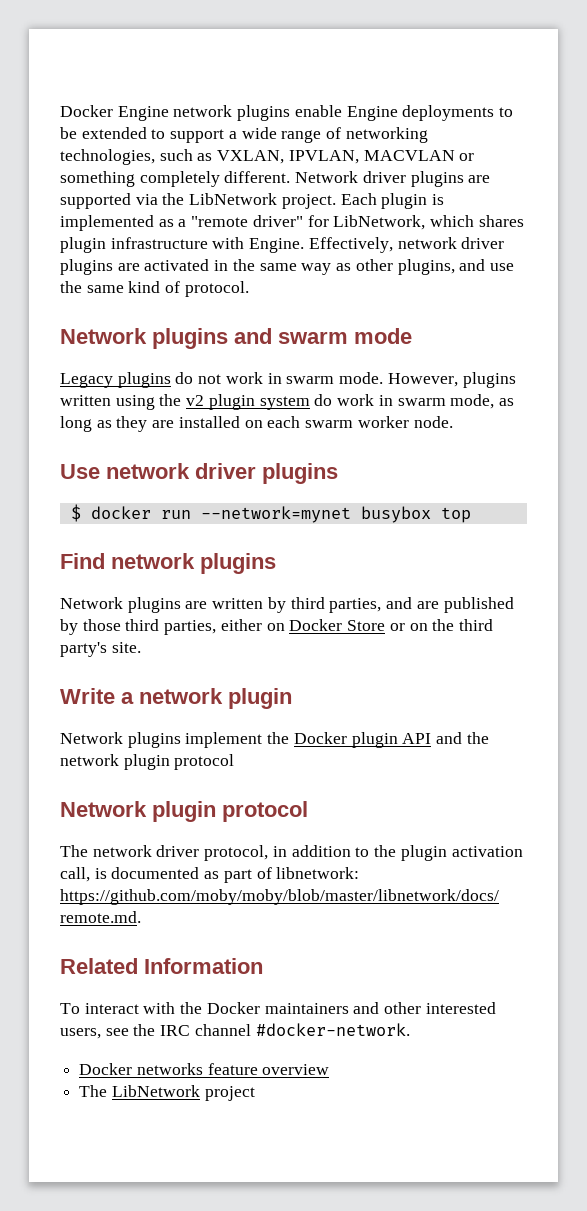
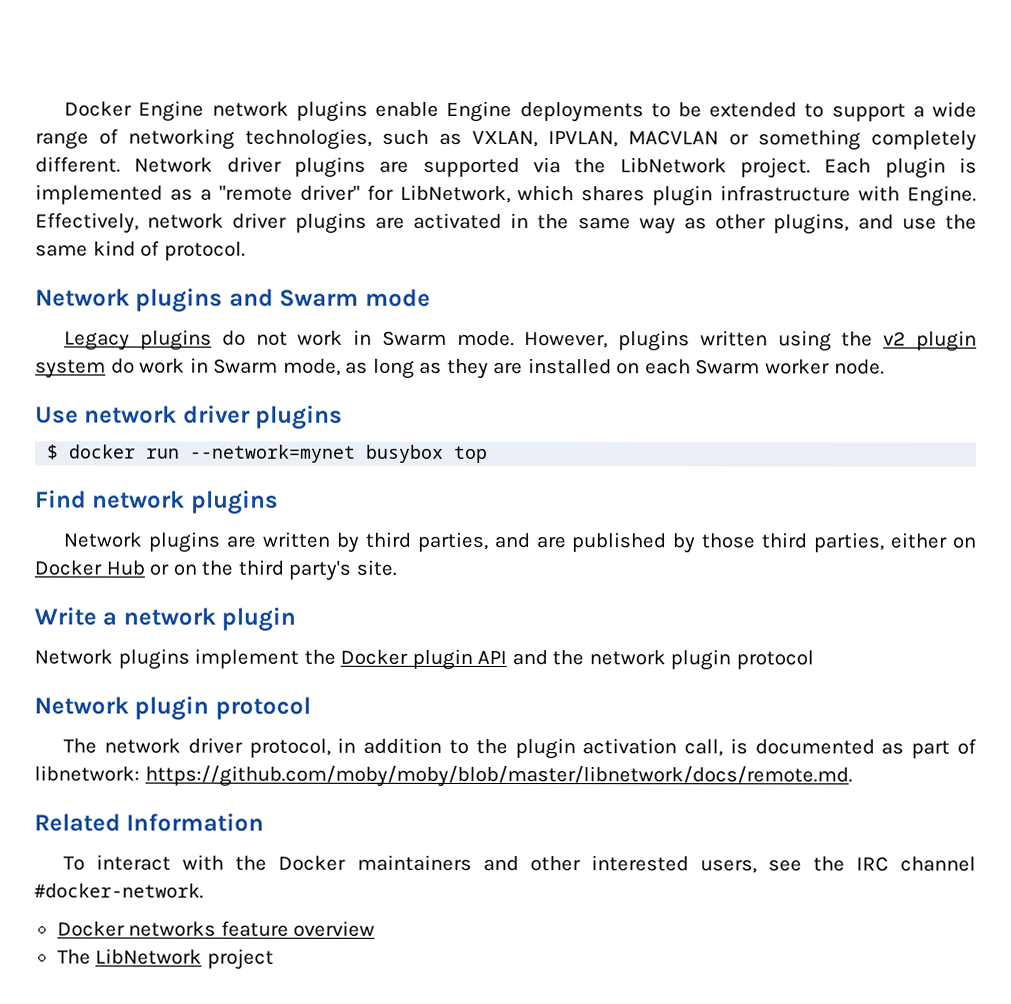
[278,331,348,344] swarm -> [279,289,360,307] Swarm
[286,376,335,384] swarm -> [381,330,447,346] Swarm
[397,398,446,406] swarm -> [213,358,279,374] Swarm
[305,420,354,428] swarm -> [695,359,761,375] Swarm
[347,620,386,631] Store -> [105,560,145,576] Hub

